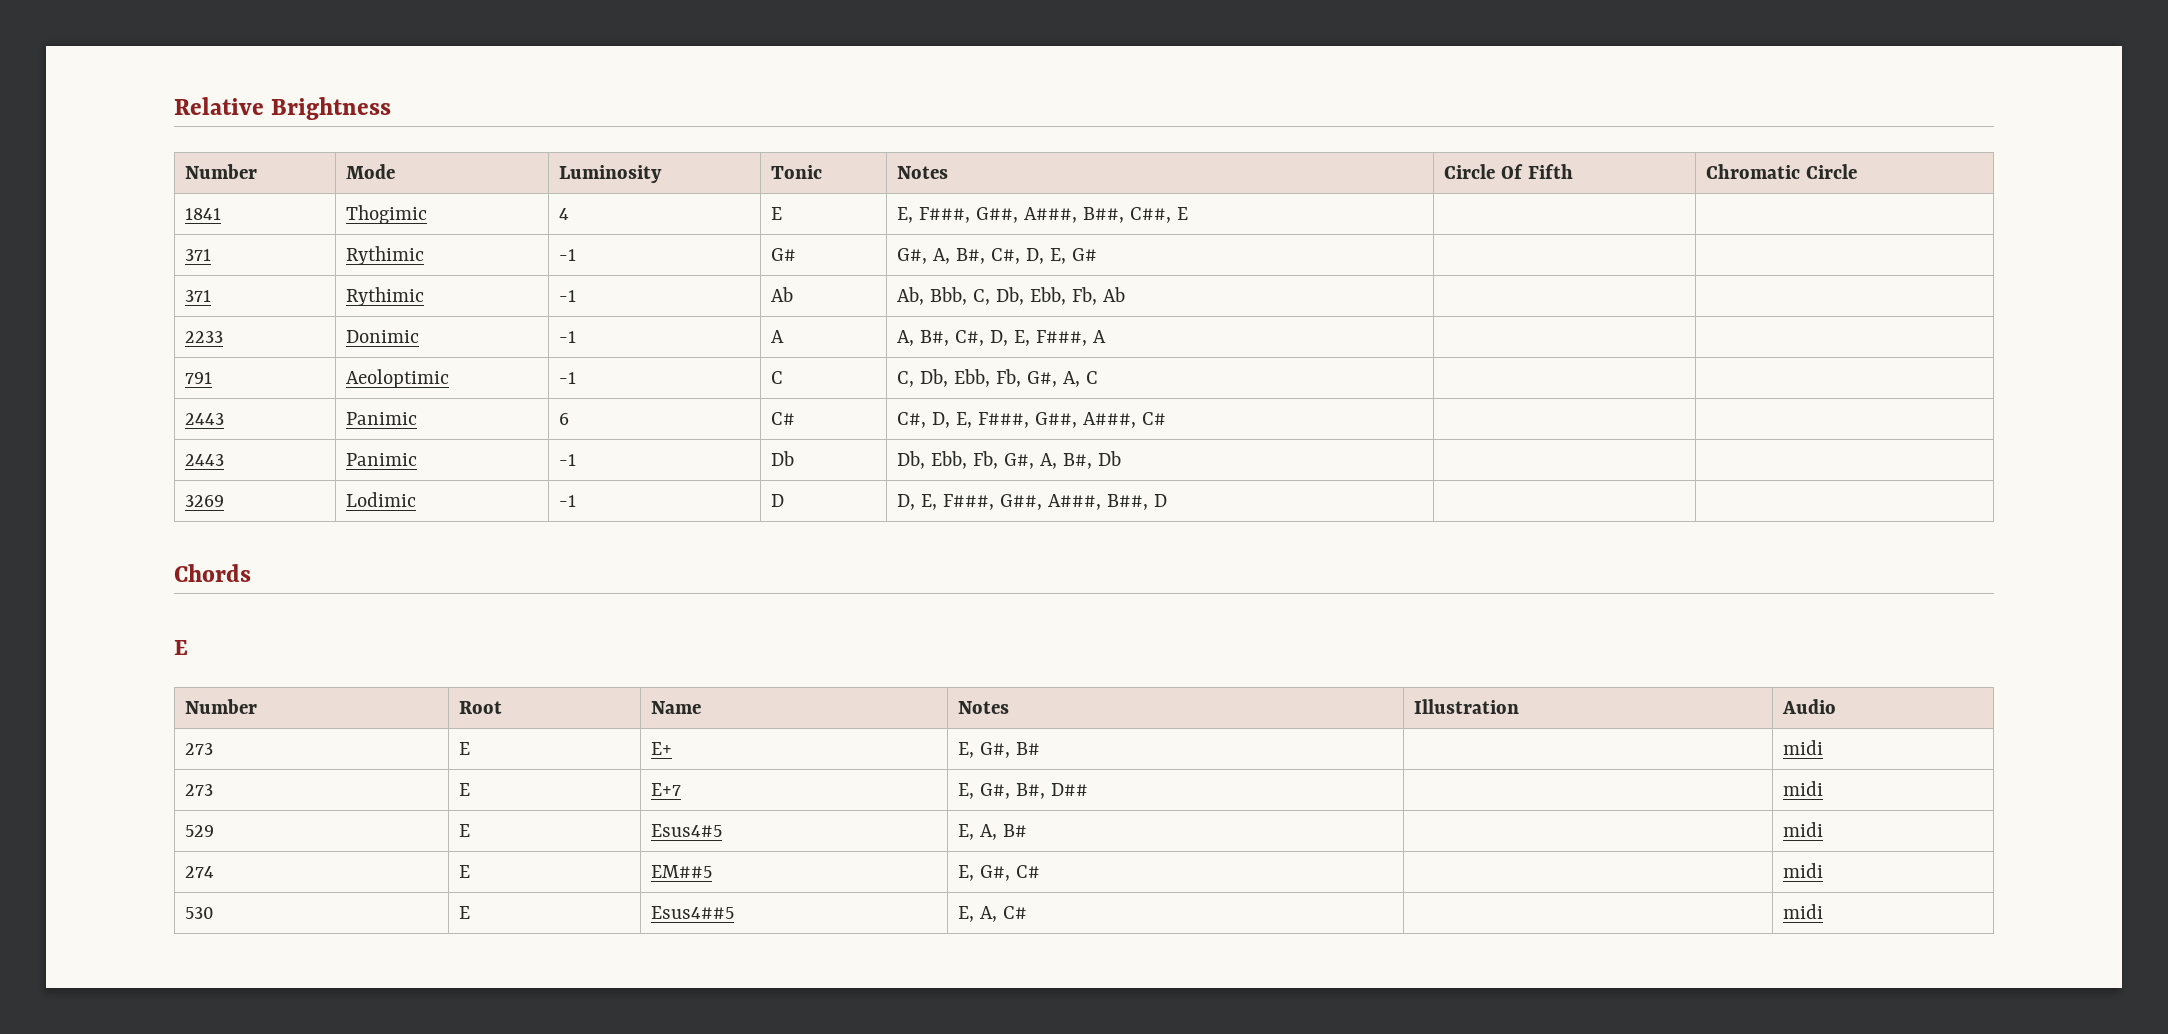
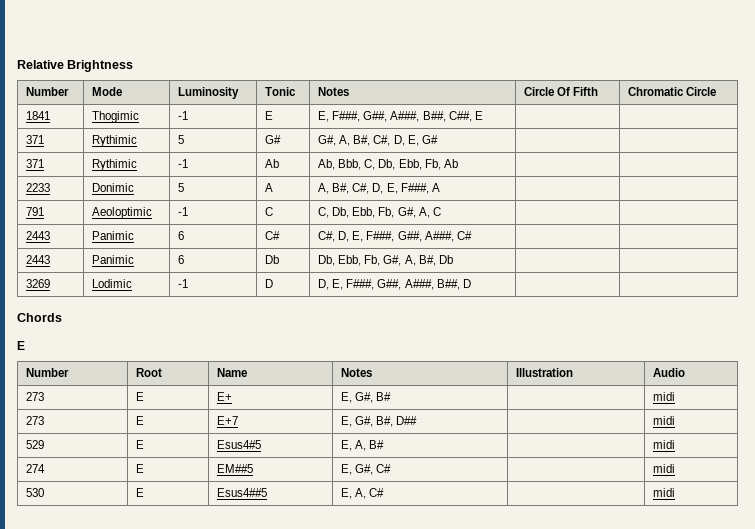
[559,208,570,220] 4 -> [178,111,189,120] -1
[559,249,577,261] -1 -> [178,135,185,144] 5
[559,331,577,343] -1 -> [178,183,185,192] 5
[559,454,577,466] -1 -> [178,255,185,264] 6

